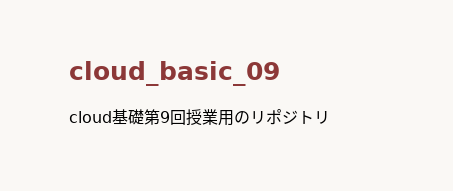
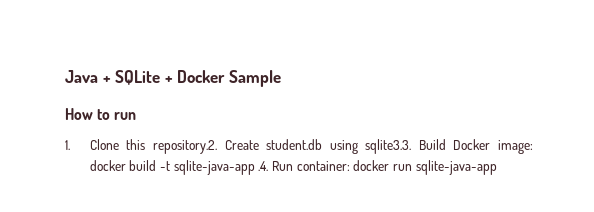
[69,61,280,86] [69,109,330,126] cloud_basic_09 // cloud基礎第9回授業用のリポジトリ -> [65,70,281,87] [65,108,137,120] [65,139,533,154] [89,160,497,175] Java + SQLite + Docker Sample // How to run // 1. Clone this repository.2. Create student.db using sqlite3.3. Build Docker image: docker build -t sqlite-java-app .4. Run container: docker run sqlite-java-app

